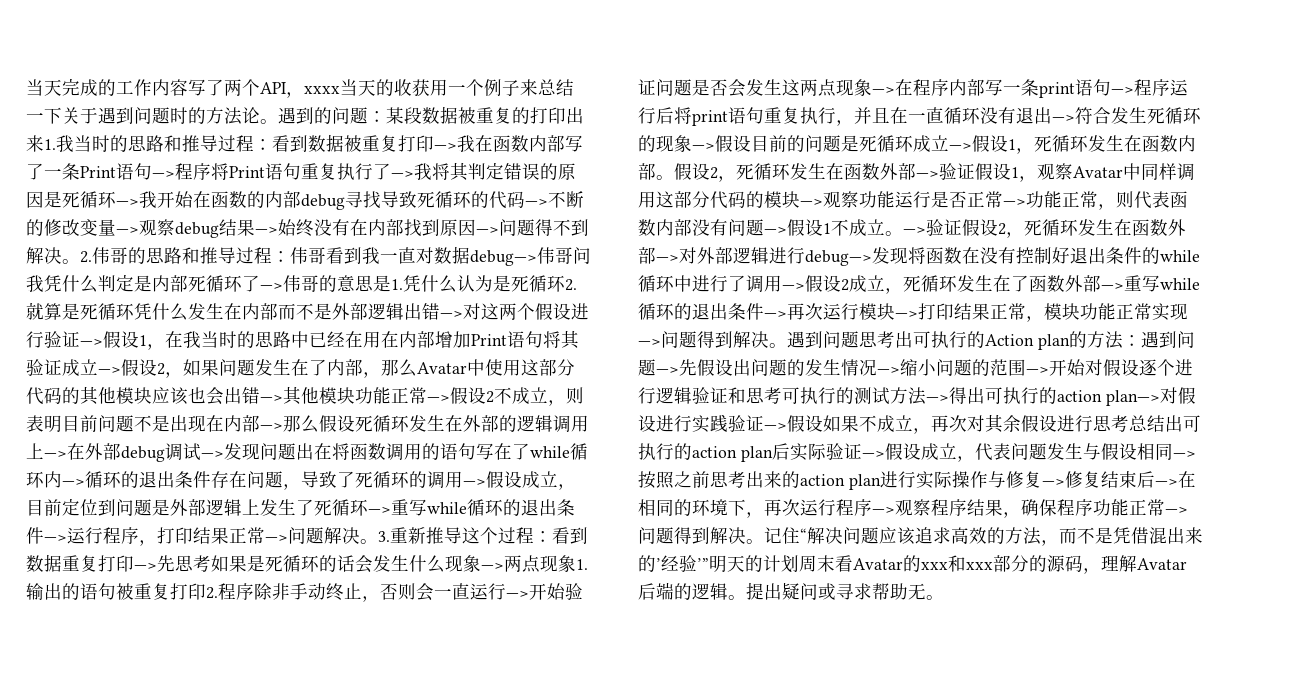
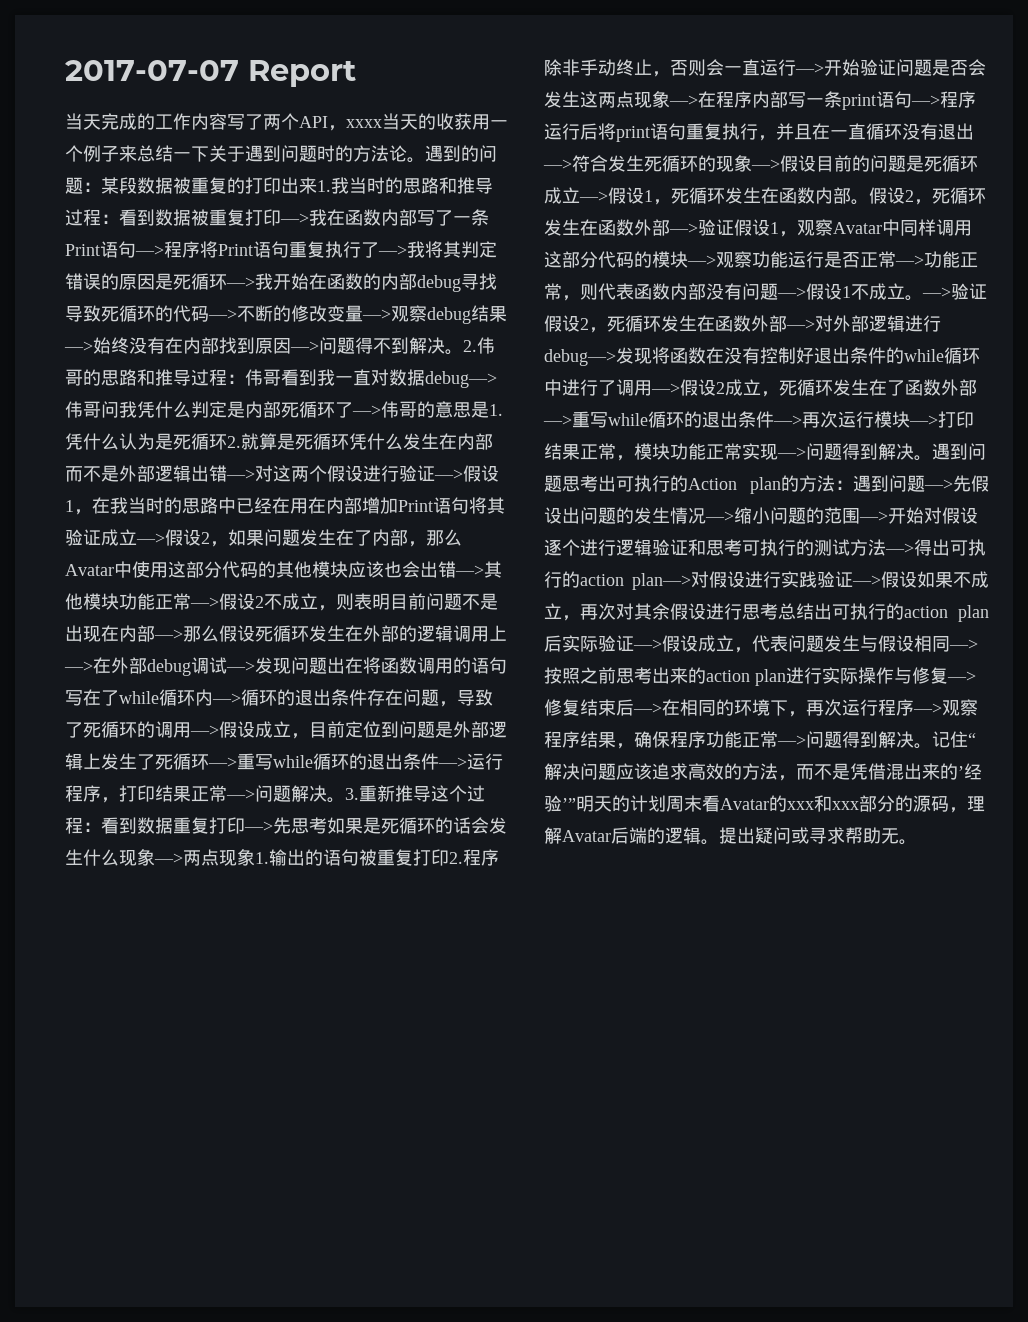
(26, 87) none -> [65,60,356,87] 2017-07-07 Report //

